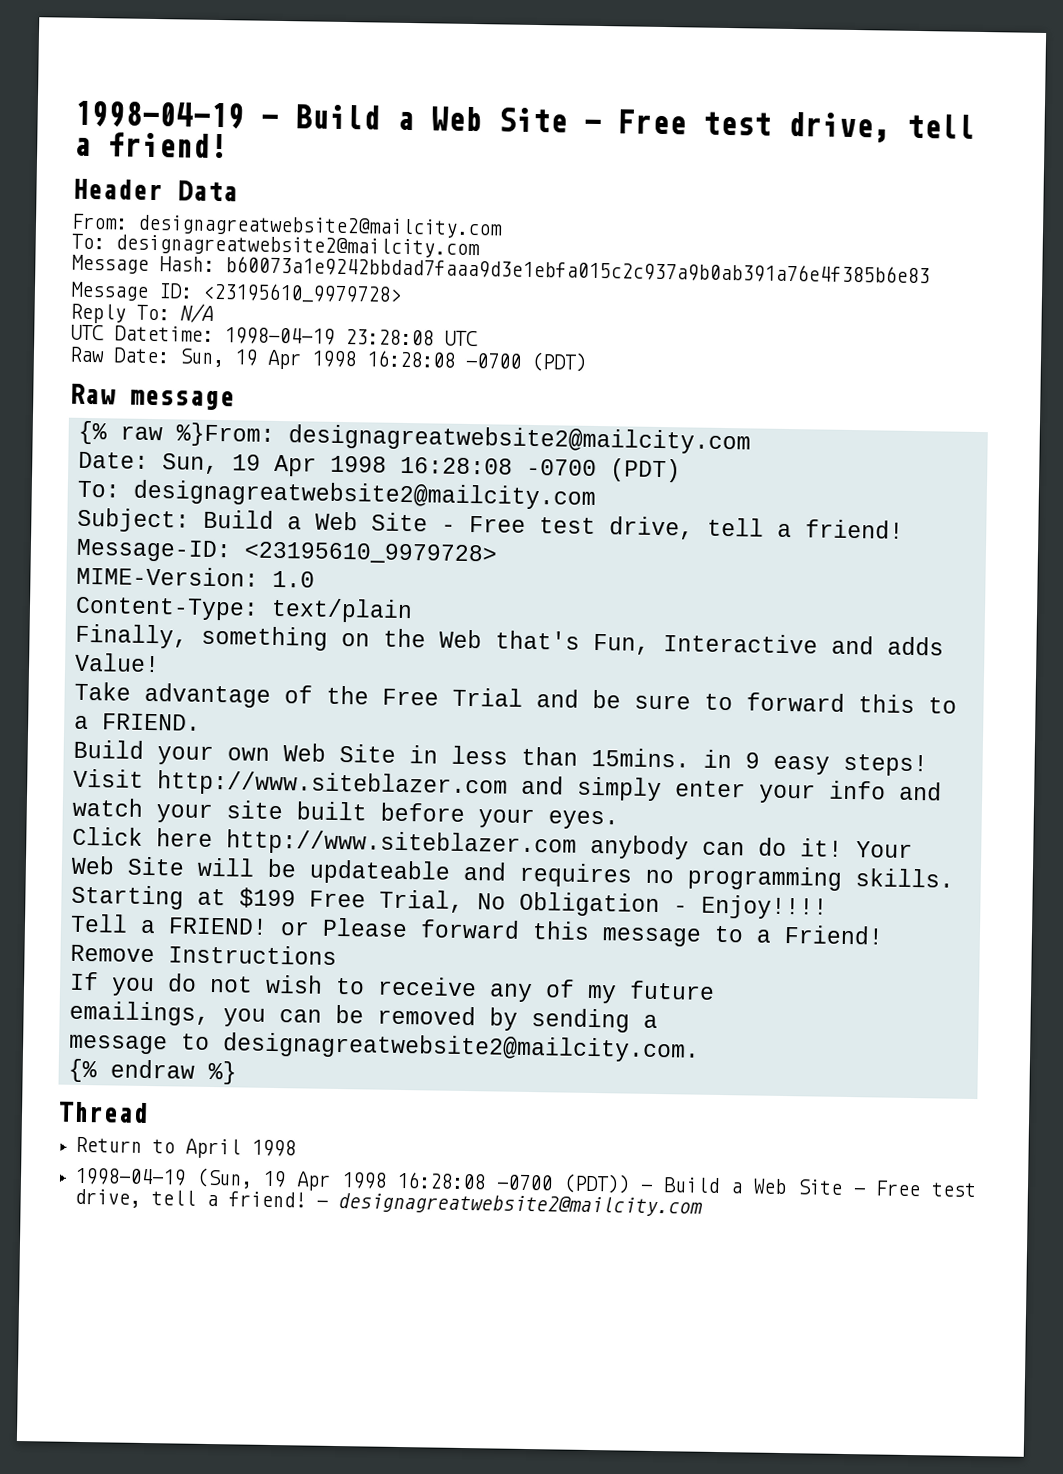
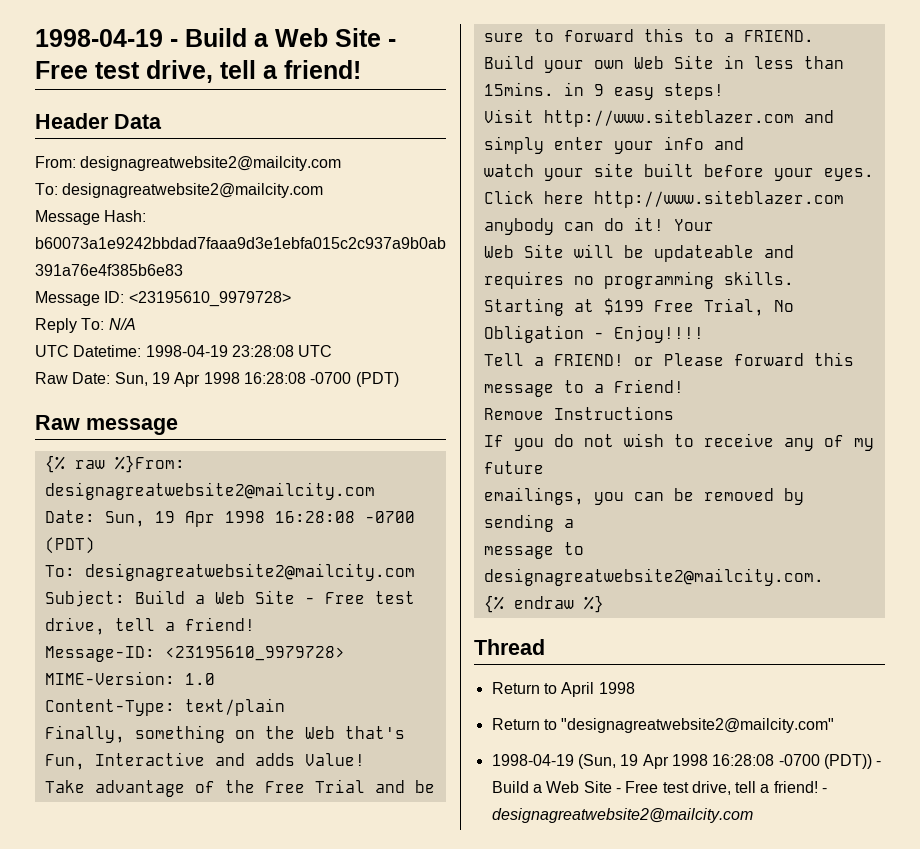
(297, 1148) none -> [491,718,835,733] // Return to "designagreatwebsite2@mailcity.com"

